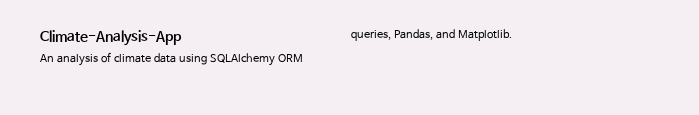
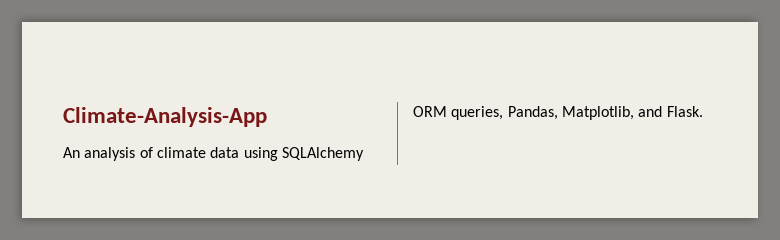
[435,29,512,41] and Matplotlib. -> [561,106,703,120] Matplotlib, and Flask.

